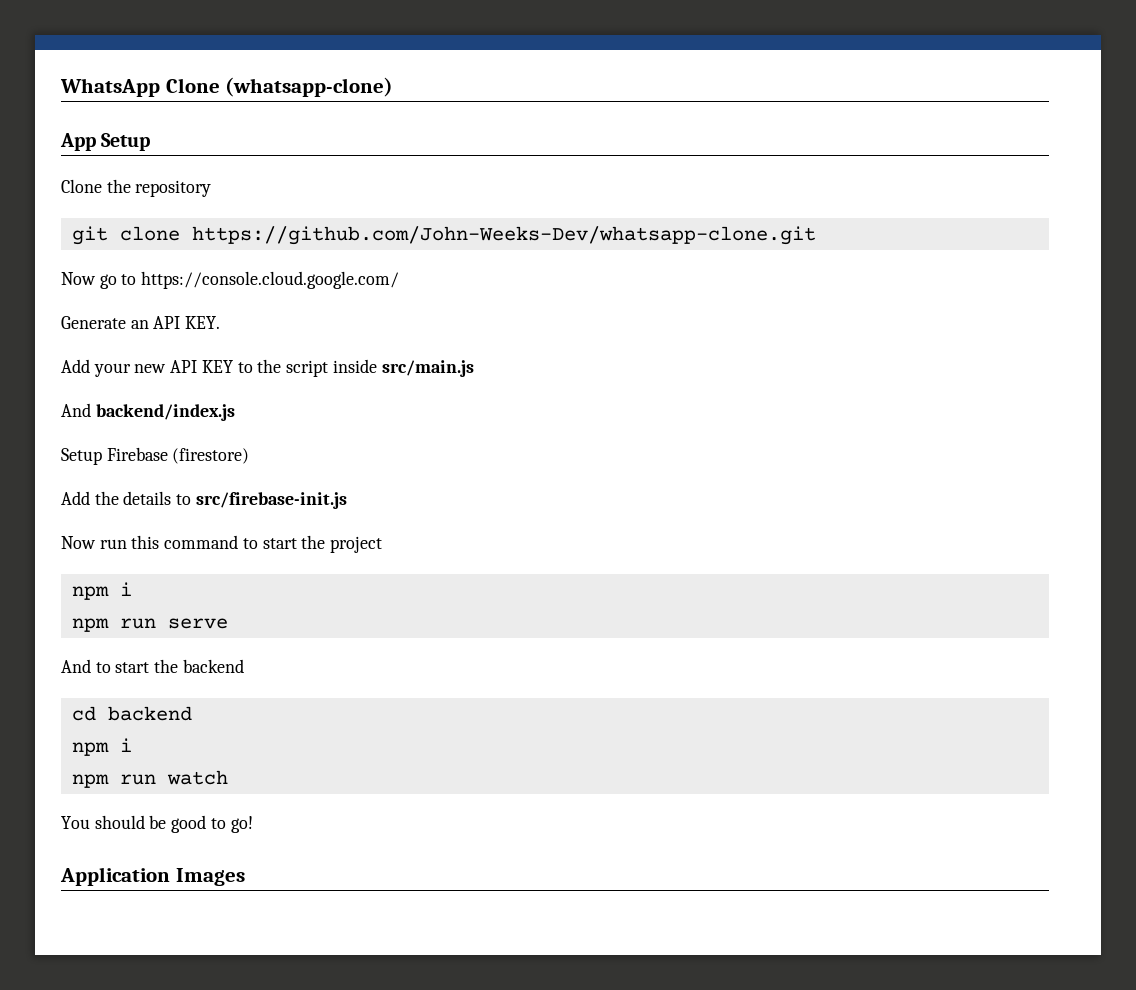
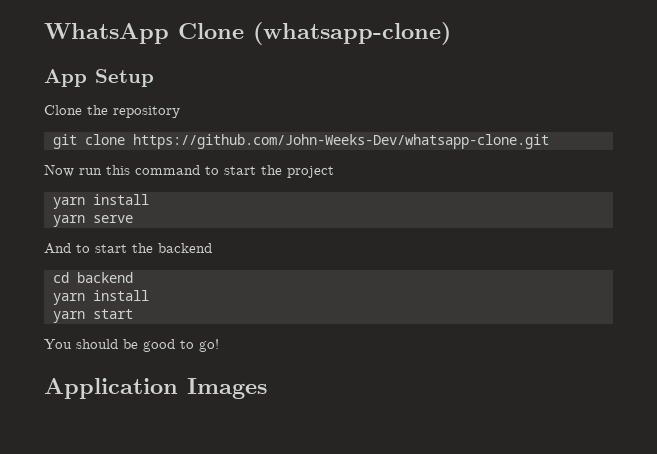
[61,271,400,289] [61,316,221,329] [61,359,474,377] [61,403,235,421] [61,447,250,465] [61,491,347,509] // Now go to https://console.cloud.google.com/ // Generate an API KEY. // Add your new API KEY to the script inside src/main.js // And backend/index.js // Setup Firebase (firestore) // Add the details to src/firebase-init.js -> (549, 141) none
[71,582,132,600] [71,618,156,632] npm i // npm run -> [52,194,149,209] [52,215,85,227] yarn install // yarn
[71,738,132,756] [71,770,228,788] npm i // npm run watch -> [52,290,149,305] [52,309,133,323] yarn install // yarn start

